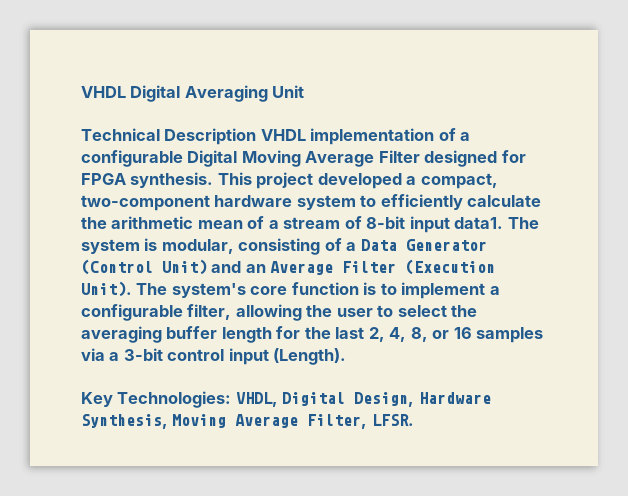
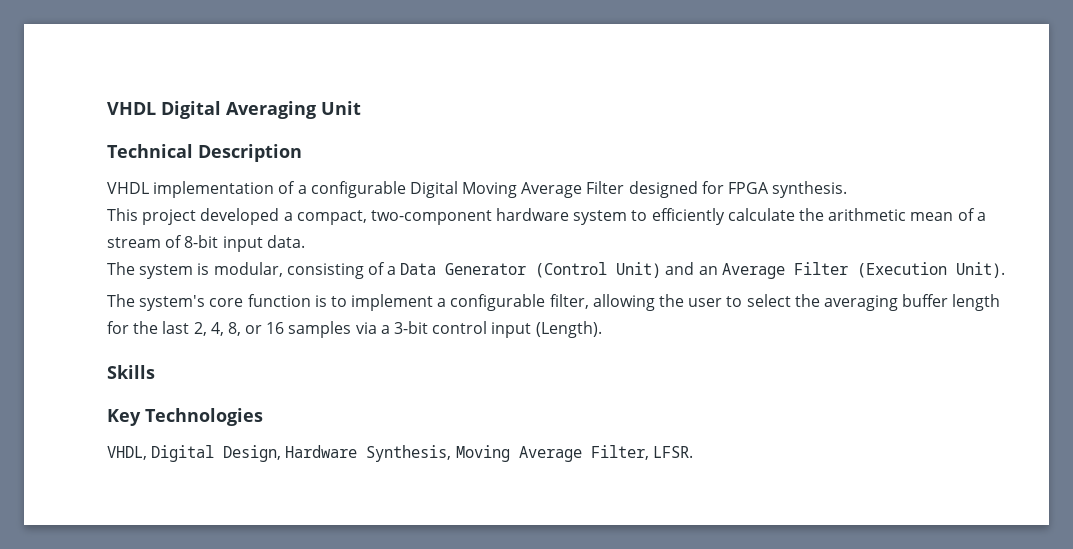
(257, 136) none -> (302, 153) //
(214, 180) none -> (848, 189) //
[454,217,504,229] data1. -> [266,235,305,248] data. //
(132, 289) none -> (1005, 270) //
(347, 356) none -> [107,365,155,379] // Skills
[117,391,232,408] Technologies: -> [145,408,263,426] Technologies //

